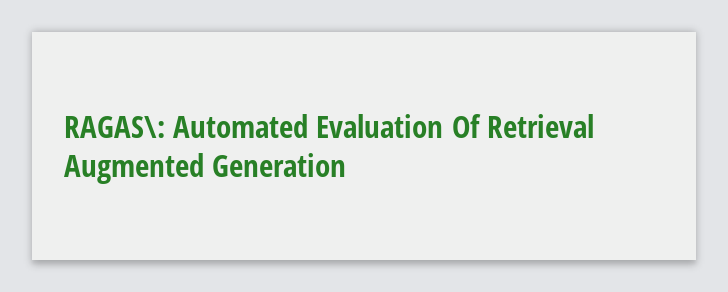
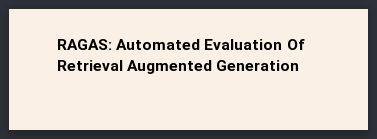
[64,116,165,138] RAGAS\: -> [57,39,112,50] RAGAS:

